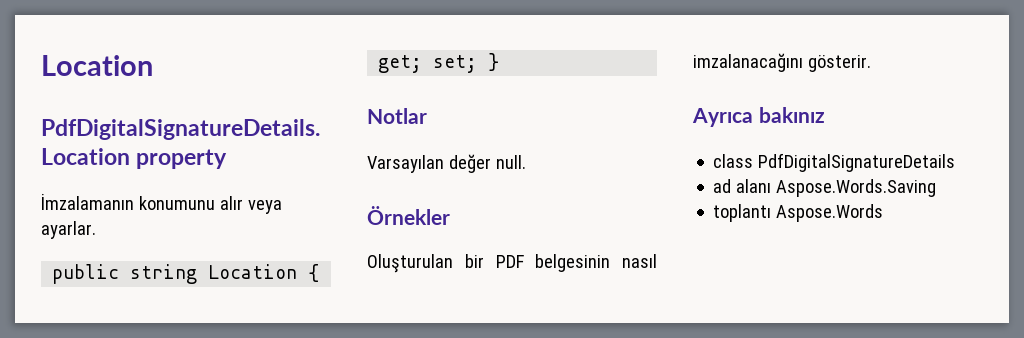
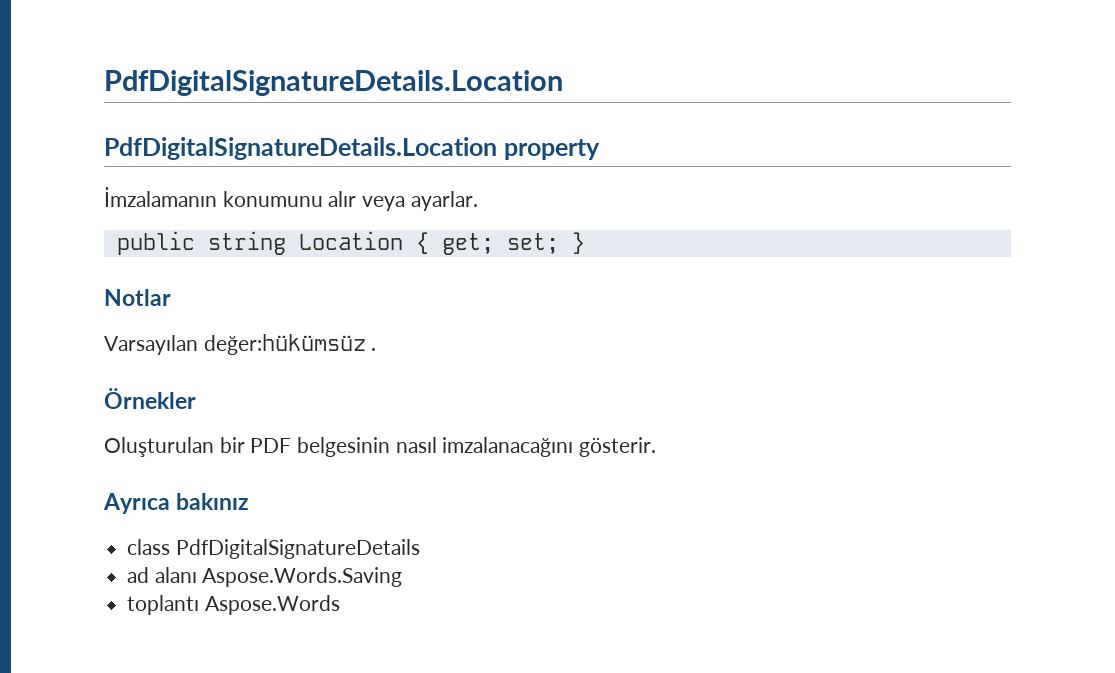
[41,55,153,76] Location -> [104,70,563,96] PdfDigitalSignatureDetails.Location
[448,154,526,173] değer null. -> [203,334,377,355] değer:hükümsüz .

